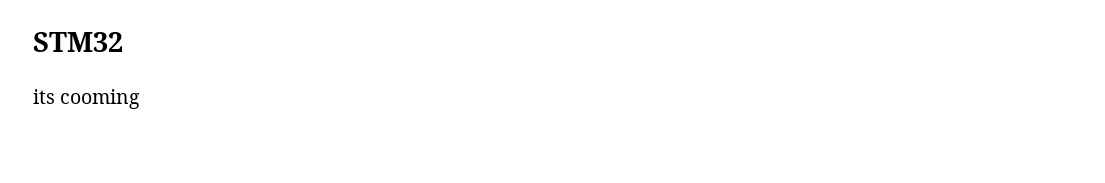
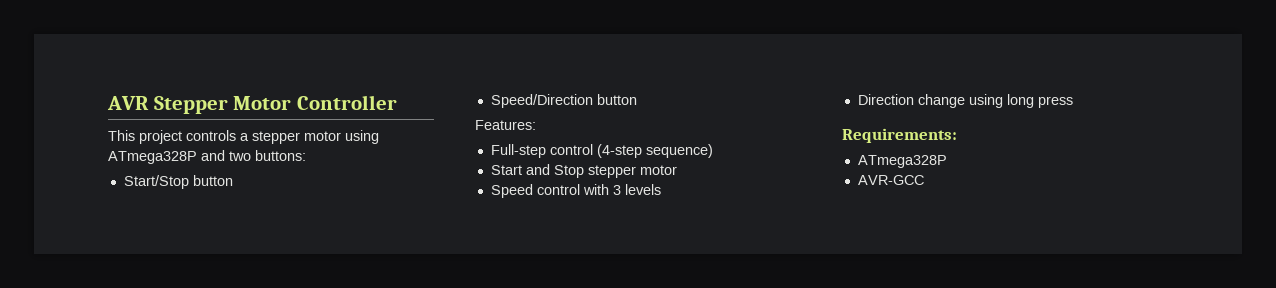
[33,32,123,52] [33,89,141,109] STM32 // its cooming -> [107,95,397,114] [108,130,379,144] [108,150,306,164] [123,175,233,189] [490,94,637,108] [475,120,536,130] [490,144,713,158] [490,164,677,178] [490,184,661,198] [857,94,1073,108] [842,128,957,143] [857,155,947,168] [857,175,924,185] AVR Stepper Motor Controller // This project controls a stepper motor using ATmega328P and two buttons: // Start/Stop button // Speed/Direction button // Features: // Full-step control (4-step sequence) // Start and Stop stepper motor // Speed control with 3 levels // Direction change using long press // Requirements: // ATmega328P // AVR-GCC

